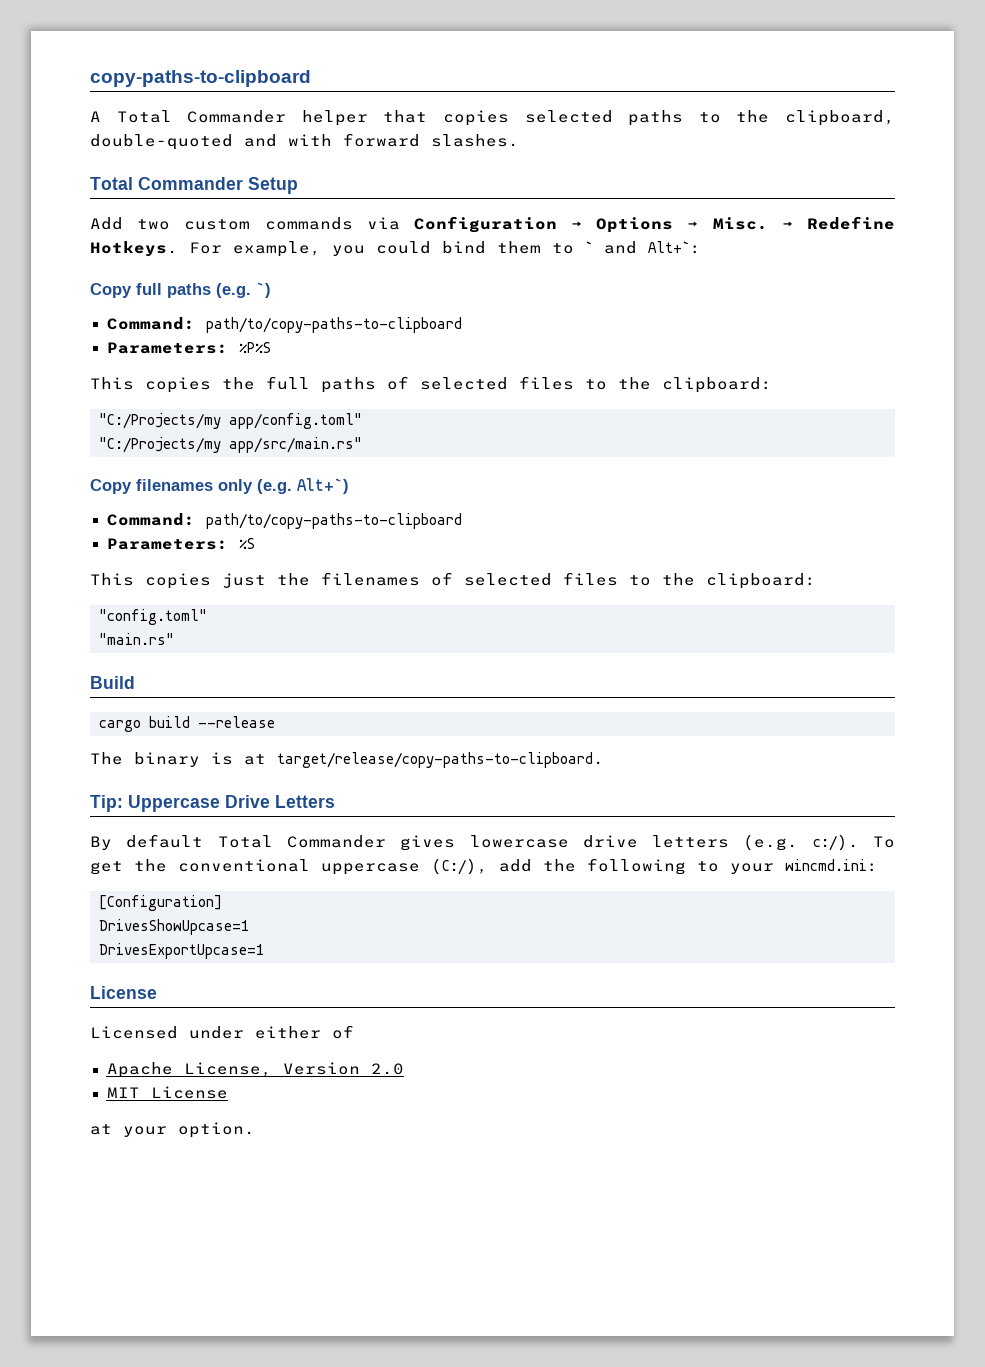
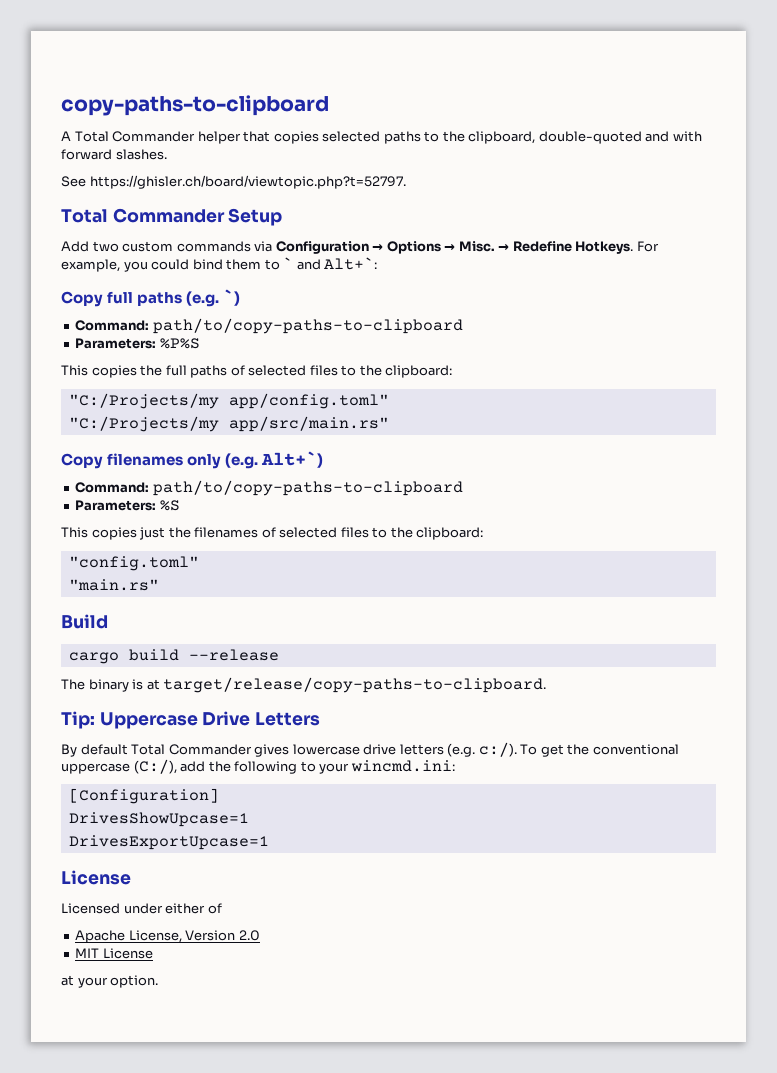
(519, 140) none -> [61,175,406,189] // See https://ghisler.ch/board/viewtopic.php?t=52797.

